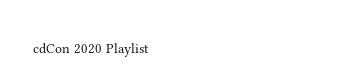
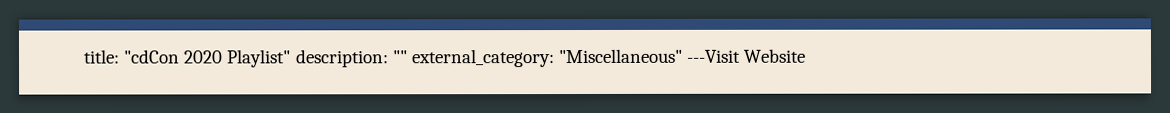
[33,43,149,57] cdCon 2020 Playlist -> [83,48,807,68] title: "cdCon 2020 Playlist" description: "" external_category: "Miscellaneous" ---Visit Website

